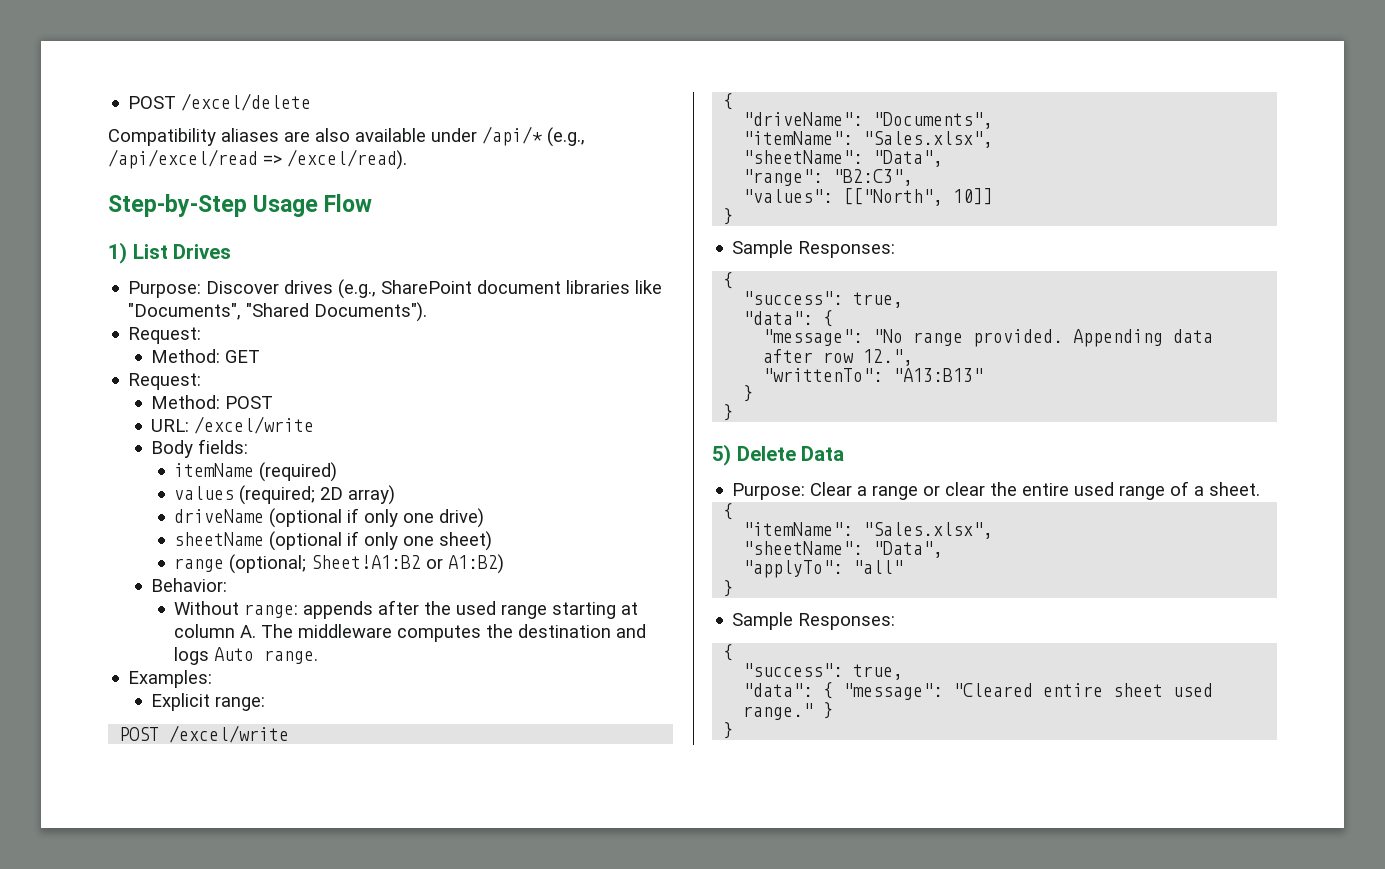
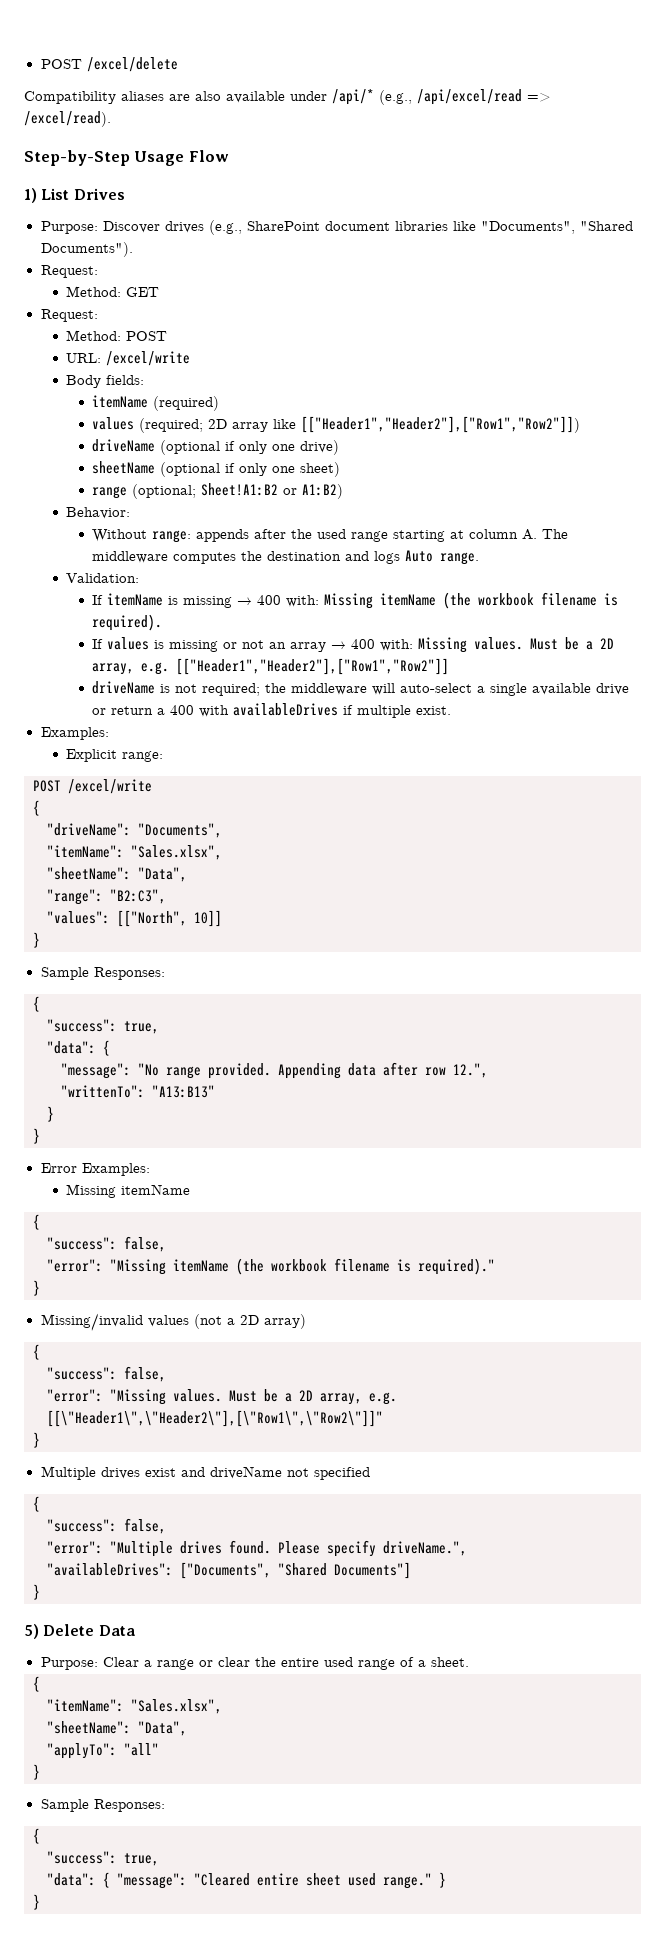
[348,485,396,505] array) -> [232,416,581,433] array like [["Header1","Header2"],["Row1","Row2"]])
(319, 657) none -> [66,573,140,583] [92,592,619,609] [92,614,163,631] [92,637,615,653] [92,658,450,675] [92,681,630,696] [92,703,452,718] // Validation: // If itemName is missing → 400 with: Missing itemName (the workbook filename is required). // If values is missing or not an array → 400 with: Missing values. Must be a 2D array, e.g. [["Header1","Header2"],["Row1","Row2"]] // driveName is not required; the middleware will auto-select a single available drive or return a 400 with availableDrives if multiple exist.
(734, 412) none -> [40,1163,150,1176] [66,1184,191,1198] [33,1214,40,1230] [47,1236,166,1252] [47,1258,495,1275] [33,1280,40,1296] [40,1313,306,1331] [33,1344,40,1360] [47,1366,166,1382] [47,1389,397,1405] [47,1410,383,1427] [33,1432,40,1448] [40,1466,370,1480] [33,1496,40,1512] [47,1518,166,1534] [47,1540,467,1557] [47,1562,411,1579] [33,1584,40,1600] // Error Examples: // Missing itemName // { // "success": false, // "error": "Missing itemName (the workbook filename is required)." // } // Missing/invalid values (not a 2D array) // { // "success": false, // "error": "Missing values. Must be a 2D array, e.g. [[\"Header1\",\"Header2\"],[\"Row1\",\"Row2\"]]" // } // Multiple drives exist and driveName not specified // { // "success": false, // "error": "Multiple drives found. Please specify driveName.", // "availableDrives": ["Documents", "Shared Documents"] // }

